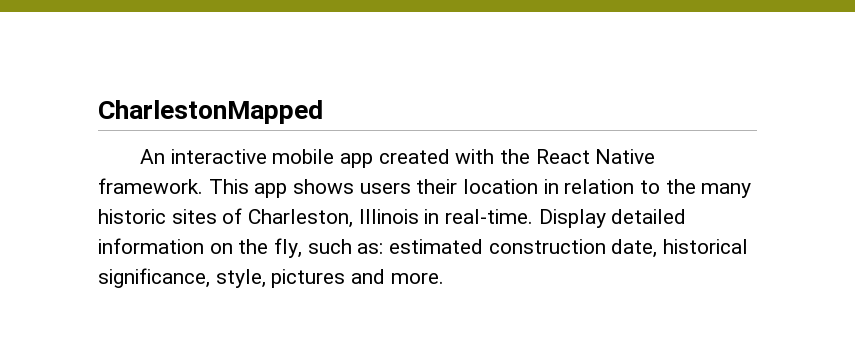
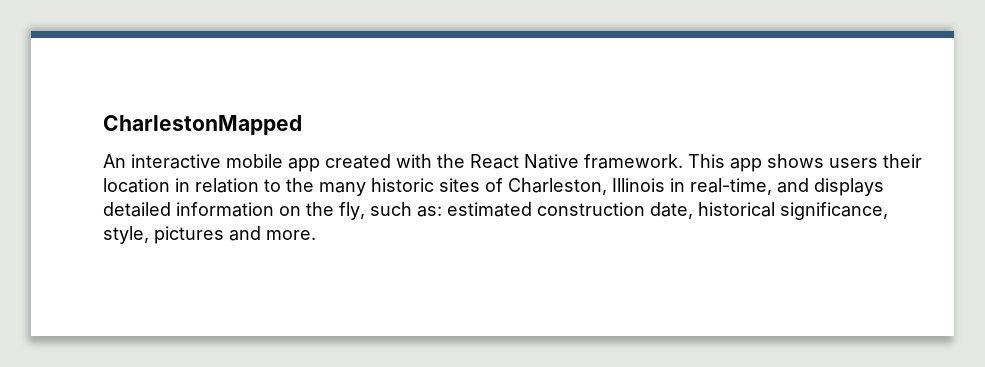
[445,209,606,228] real-time. Display -> [690,178,884,196] real-time, and displays

